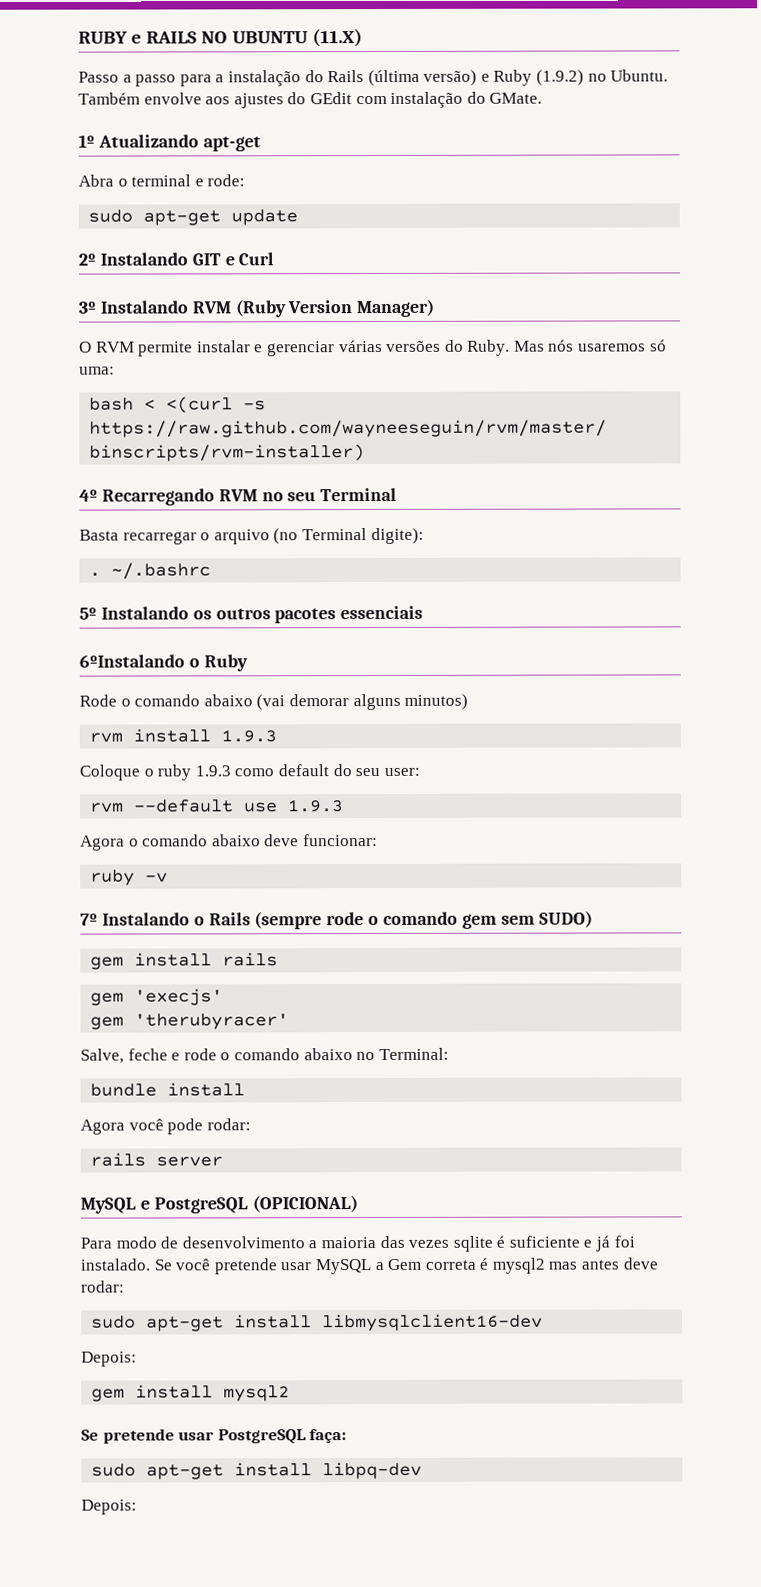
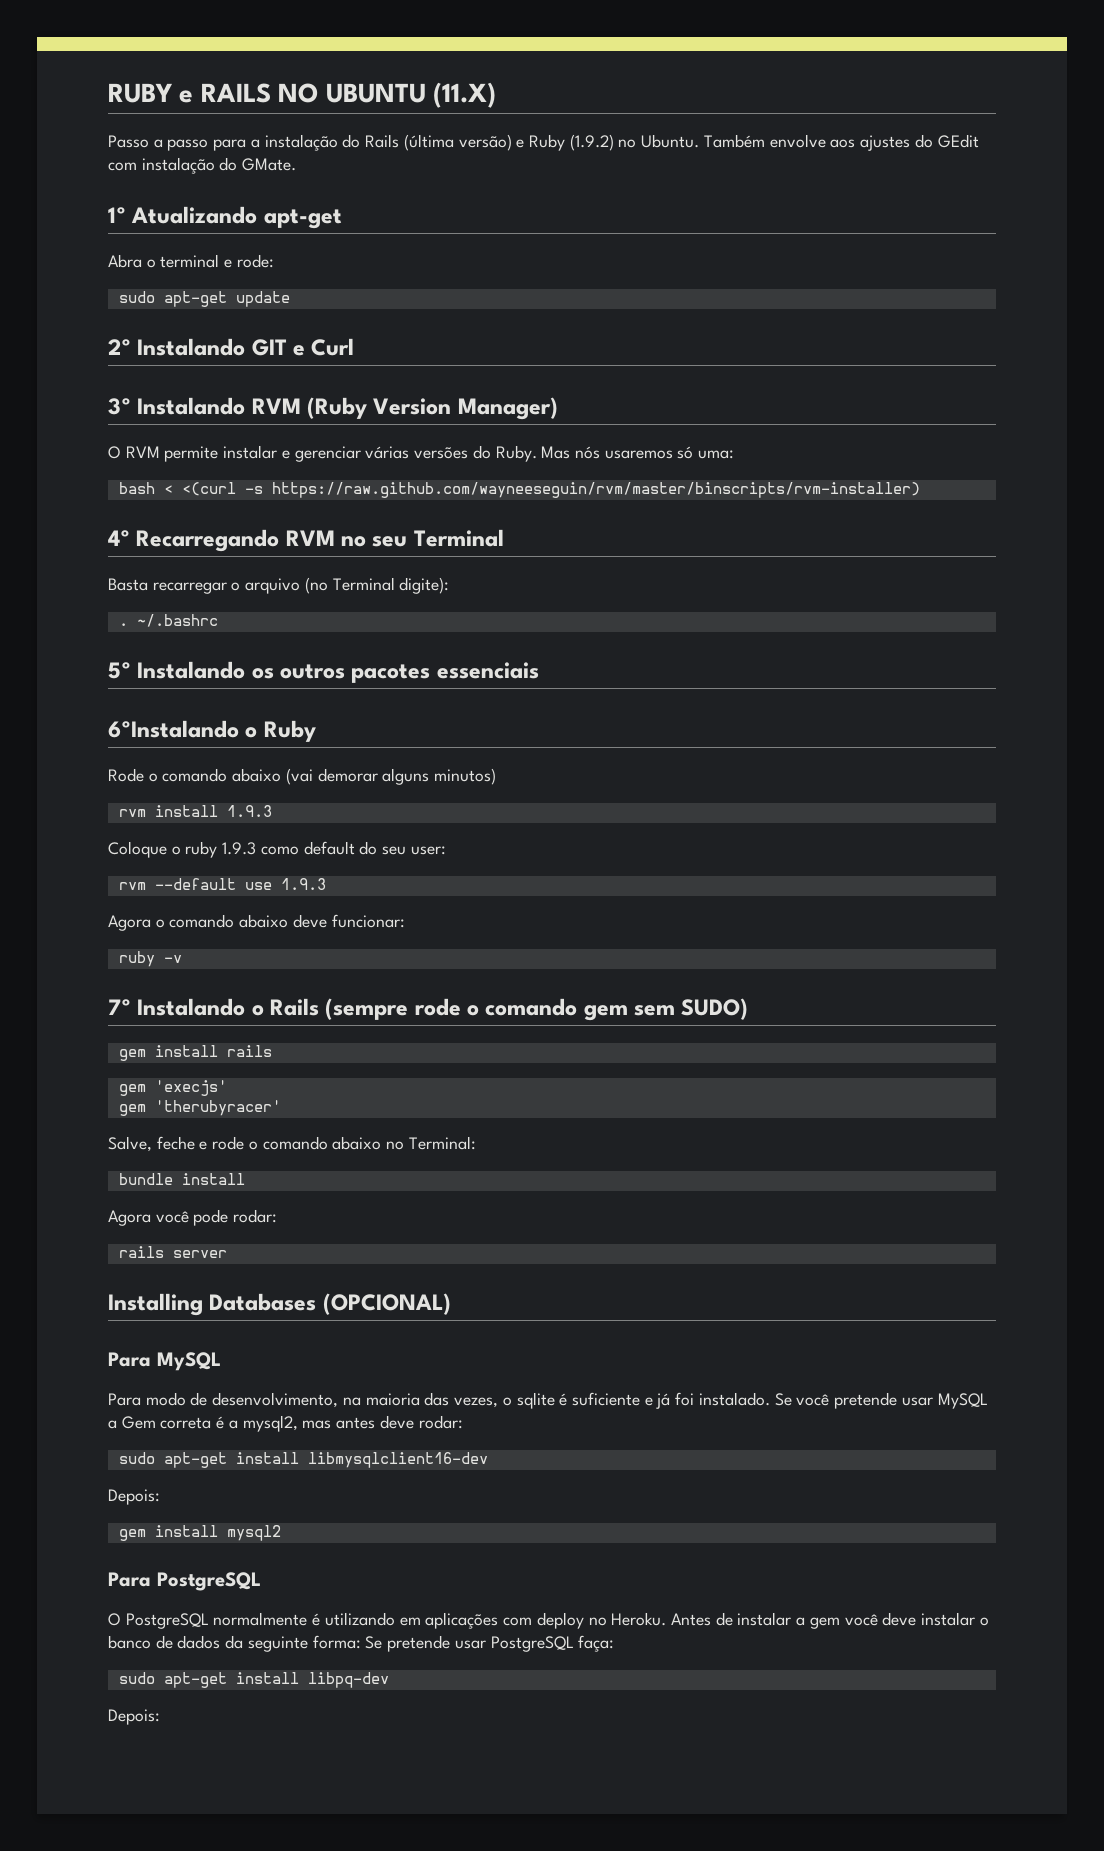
[80,1195,358,1214] [80,1235,450,1249] MySQL e PostgreSQL (OPICIONAL) // Para modo de desenvolvimento a maioria das vezes -> [108,1293,451,1316] [108,1352,221,1371] [108,1392,512,1408] Installing Databases (OPCIONAL) // Para MySQL // Para modo de desenvolvimento, na maioria das vezes, o
[491,1257,546,1274] mysql2 -> [228,1415,298,1432] a mysql2,
(291, 1393) none -> [108,1572,261,1591] [108,1612,989,1629] [108,1635,361,1652] Para PostgreSQL // O PostgreSQL normalmente é utilizando em aplicações com deploy no Heroku. Antes de instalar a gem você deve instalar o banco de dados da seguinte forma:

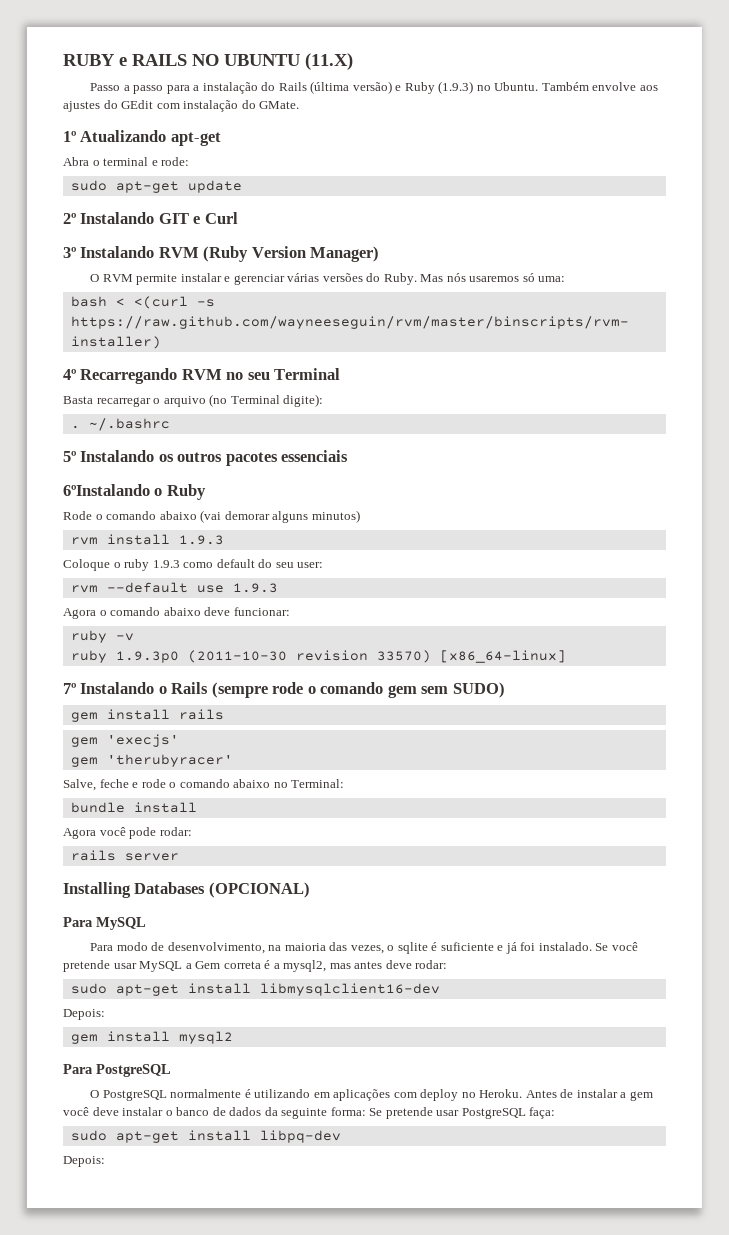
[569,134,614,151] (1.9.2) -> [438,81,474,94] (1.9.3)
(182, 959) none -> [70,650,566,663] // ruby 1.9.3p0 (2011-10-30 revision 33570) [x86_64-linux]

